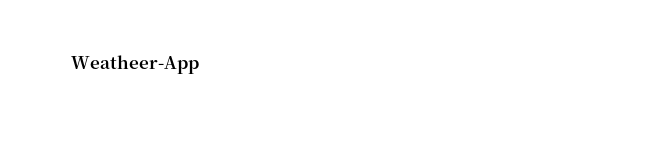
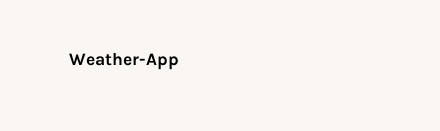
[71,55,199,74] Weatheer-App -> [69,53,179,70] Weather-App

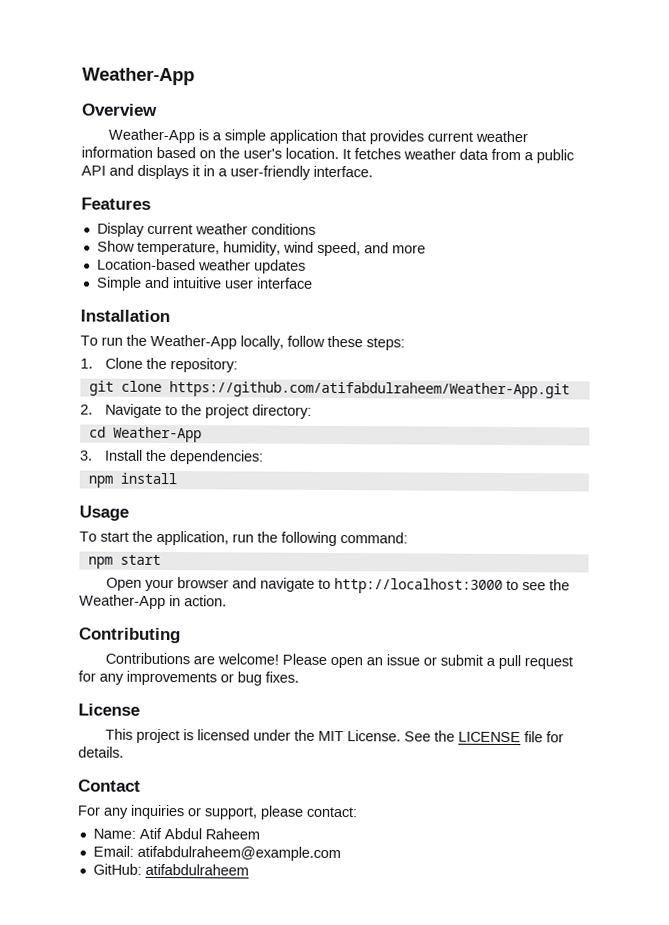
[69,53,179,70] Weather-App -> [82,67,195,86] [81,103,158,116] [108,128,529,145] [81,146,574,164] [81,164,373,180] [81,197,151,210] [96,222,316,237] [96,240,426,257] [96,258,306,274] [95,276,313,291] [80,309,170,323] [80,334,405,351] [80,357,239,373] [88,380,570,399] [80,403,313,419] [88,426,202,443] [80,449,265,465] [87,472,177,488] [79,505,129,521] [79,530,408,547] [87,554,161,569] [106,577,571,594] [79,594,227,610] [78,627,181,644] [105,652,574,670] [78,670,299,686] [78,703,140,716] [105,728,565,744] [78,746,124,758] [78,779,141,792] [77,804,358,820] [92,827,260,840] [92,845,341,862] [92,863,249,876] Weather-App // Overview // Weather-App is a simple application that provides current weather information based on the user's location. It fetches weather data from a public API and displays it in a user-friendly interface. // Features // Display current weather conditions // Show temperature, humidity, wind speed, and more // Location-based weather updates // Simple and intuitive user interface // Installation // To run the Weather-App locally, follow these steps: // 1. Clone the repository: // git clone https://github.com/atifabdulraheem/Weather-App.git // 2. Navigate to the project directory: // cd Weather-App // 3. Install the dependencies: // npm install // Usage // To start the application, run the following command: // npm start // Open your browser and navigate to http://localhost:3000 to see the Weather-App in action. // Contributing // Contributions are welcome! Please open an issue or submit a pull request for any improvements or bug fixes. // License // This project is licensed under the MIT License. See the LICENSE file for details. // Contact // For any inquiries or support, please contact: // Name: Atif Abdul Raheem // Email: atifabdulraheem@example.com // GitHub: atifabdulraheem

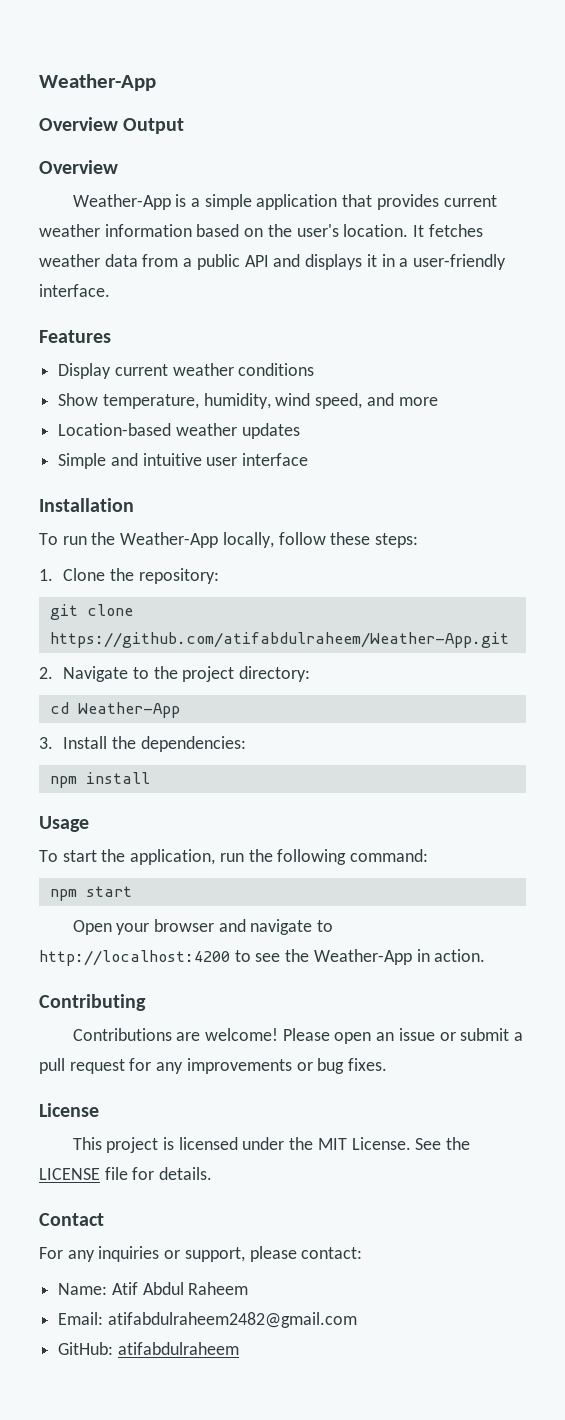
[82,67,195,86] Weather-App -> [39,74,156,91] [39,117,185,134] Weather-App // Overview Output
[334,578,504,594] http://localhost:3000 -> [39,950,230,966] http://localhost:4200
[136,845,341,862] atifabdulraheem@example.com -> [107,1312,357,1328] atifabdulraheem2482@gmail.com

